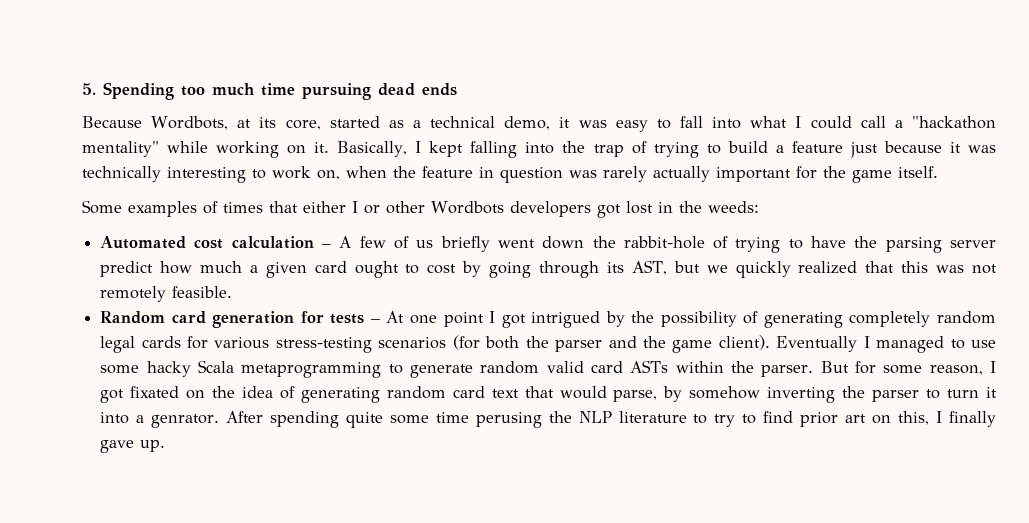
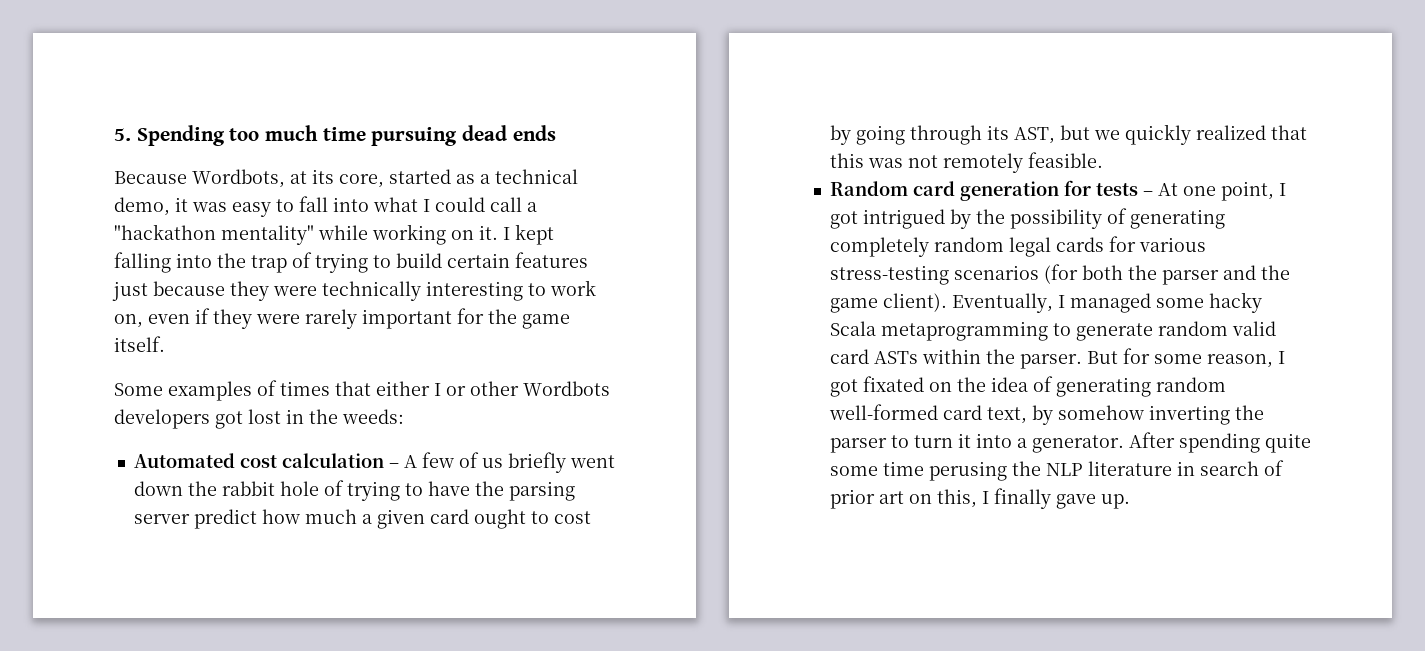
[337,141,408,157] Basically, -> (498, 232) none
[775,141,996,158] a feature just because it was -> [447,252,588,268] [112,281,317,301] certain features just because they were
[346,166,710,183] when the feature in question was rarely actually -> [148,308,357,329] even if they were rarely
[623,236,705,249] rabbit-hole -> [221,481,319,496] rabbit hole
[443,312,484,327] point -> [1220,181,1274,201] point,
[776,336,858,352] Eventually -> [951,293,1053,313] Eventually,
[950,339,997,349] to use -> (1151, 303) none
[452,386,658,402] card text that would parse, -> [828,404,1027,424] well-formed card text,
[151,414,220,428] genrator. -> [1031,435,1124,453] generator.
[693,411,794,427] to try to find -> [1176,460,1284,476] in search of

